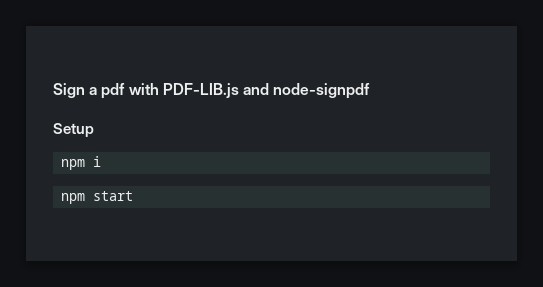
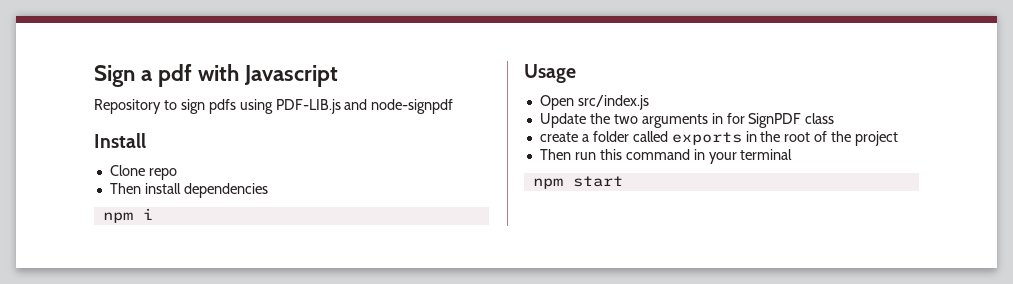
[162,83,371,99] [53,123,94,137] [61,156,102,170] PDF-LIB.js and node-signpdf // Setup // npm i -> [244,65,339,87] [94,99,454,114] [94,133,146,148] [109,165,177,180] [109,183,268,198] [102,208,153,223] [524,64,576,83] [539,95,649,110] [539,113,835,128] [539,131,899,146] [539,149,793,164] Javascript // Repository to sign pdfs using PDF-LIB.js and node-signpdf // Install // Clone repo // Then install dependencies // npm i // Usage // Open src/index.js // Update the two arguments in for SignPDF class // create a folder called exports in the root of the project // Then run this command in your terminal

